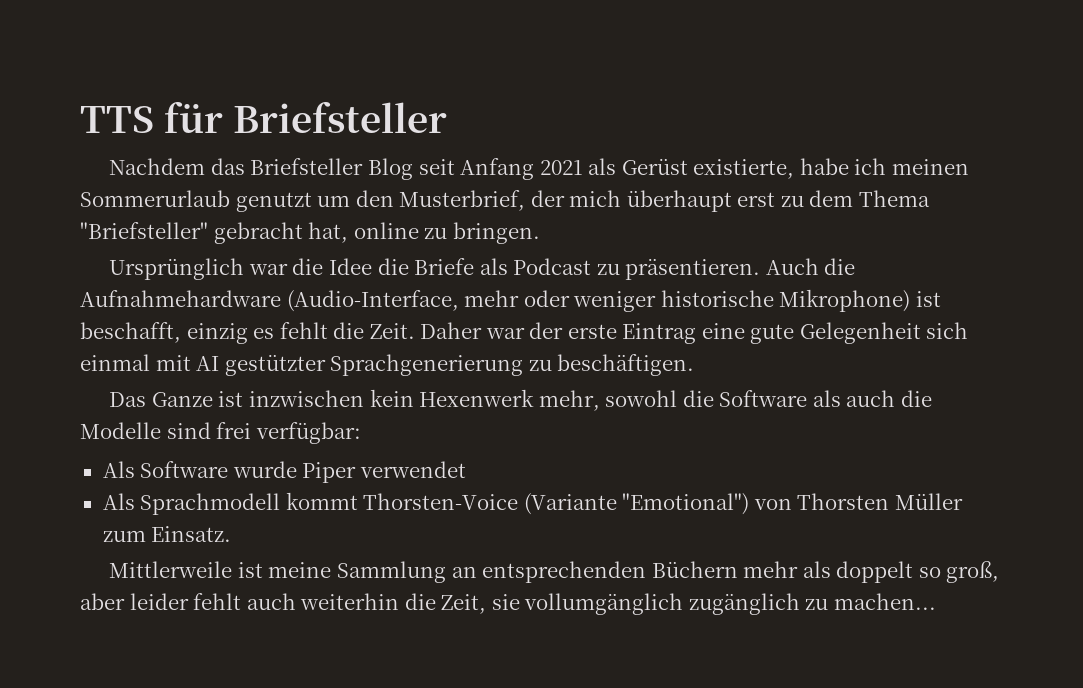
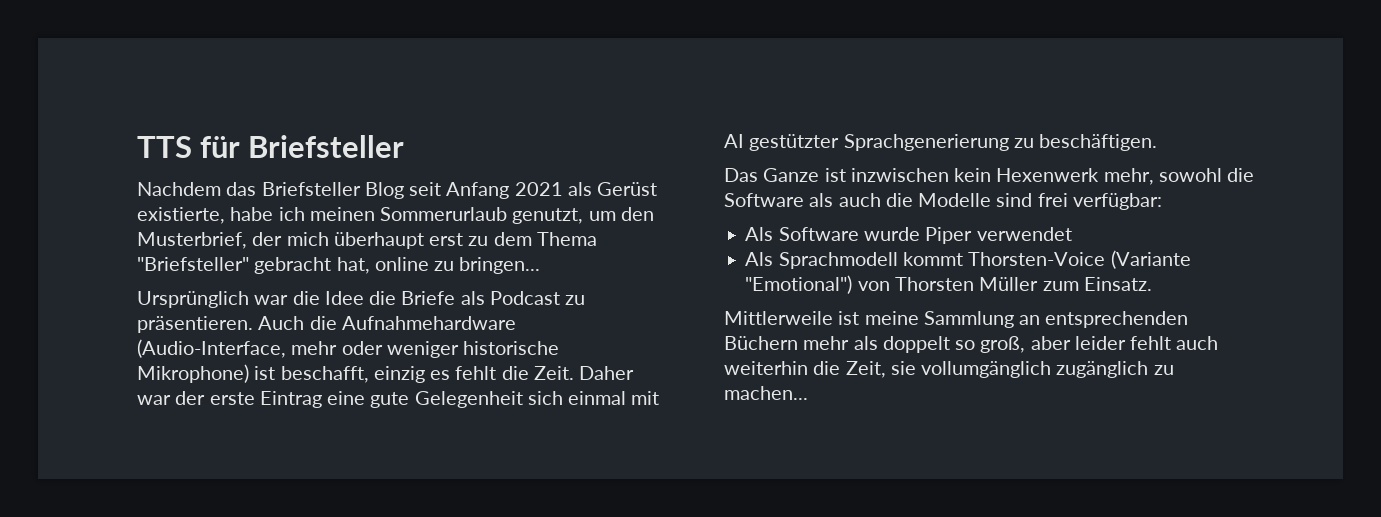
[235,192,312,212] genutzt -> [512,208,584,224] genutzt,
[452,222,540,244] bringen. -> [459,257,541,274] bringen...

